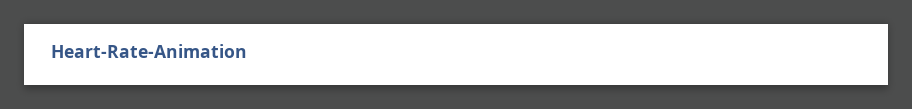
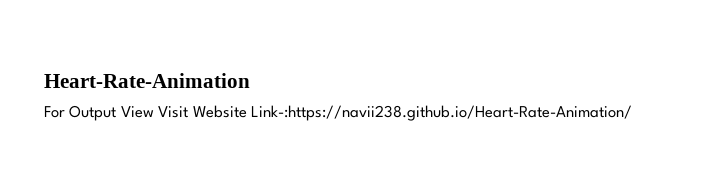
(247, 51) none -> [44,105,633,121] // For Output View Visit Website Link-:https://navii238.github.io/Heart-Rate-Animation/

